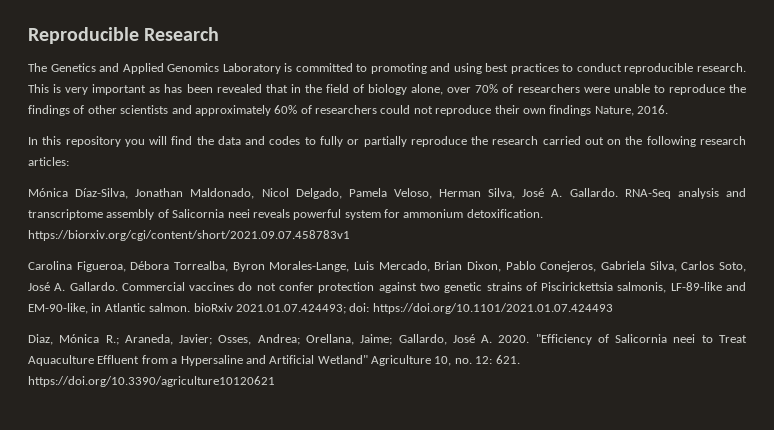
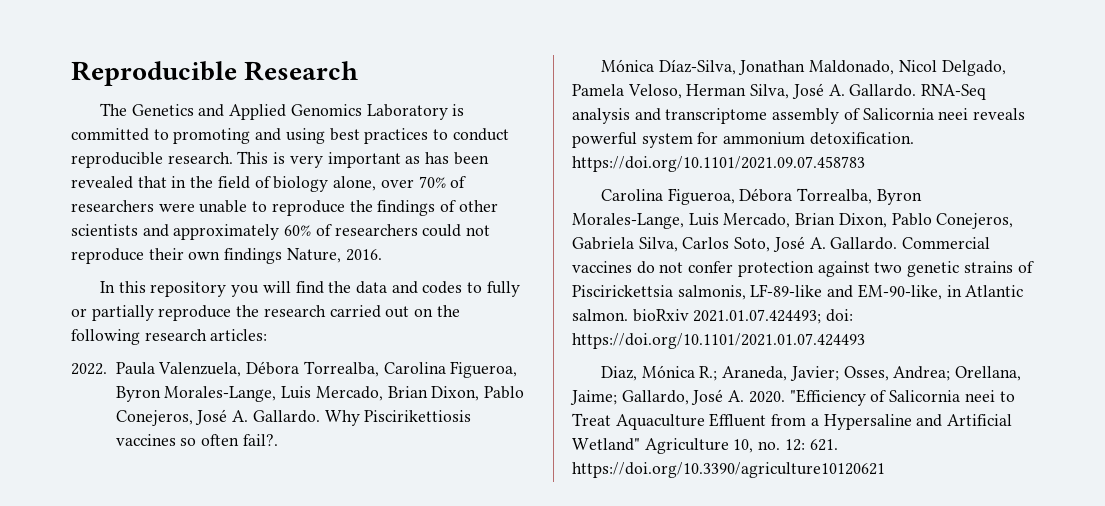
(69, 161) none -> [71,361,518,378] [115,386,525,402] [115,409,472,426] [115,434,278,446] // 2022. Paula Valenzuela, Débora Torrealba, Carolina Figueroa, Byron Morales-Lange, Luis Mercado, Brian Dixon, Pablo Conejeros, José A. Gallardo. Why Piscirikettiosis vaccines so often fail?.
[28,230,350,241] https://biorxiv.org/cgi/content/short/2021.09.07.458783v1 -> [572,156,865,172] https://doi.org/10.1101/2021.09.07.458783

